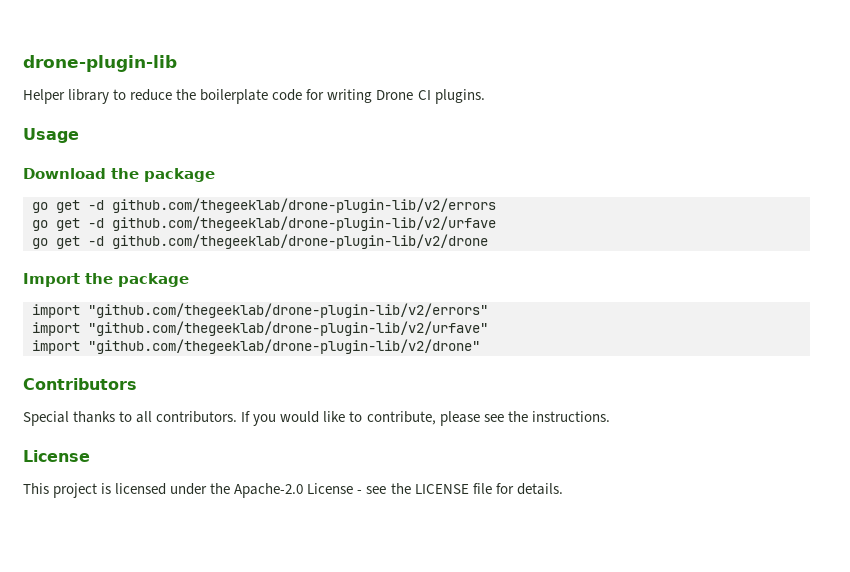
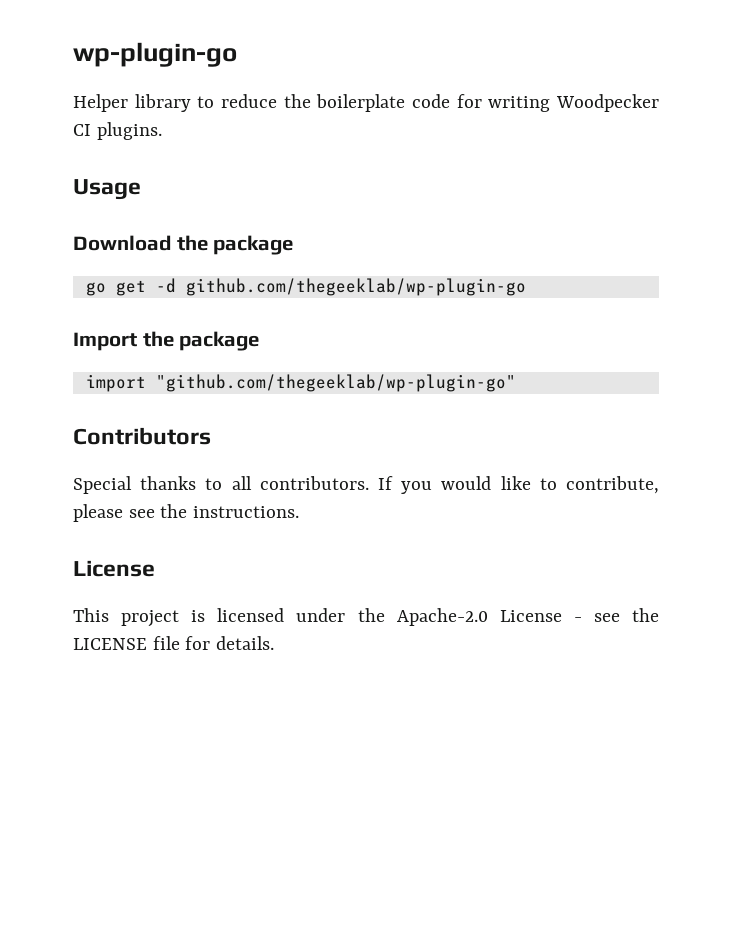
[23,55,177,72] drone-plugin-lib -> [73,42,237,67] wp-plugin-go
[376,90,414,100] Drone -> [556,94,659,112] Woodpecker
[112,198,496,213] [32,216,496,231] [32,234,488,249] github.com/thegeeklab/drone-plugin-lib/v2/errors // go get -d github.com/thegeeklab/drone-plugin-lib/v2/urfave // go get -d github.com/thegeeklab/drone-plugin-lib/v2/drone -> [185,278,526,296] github.com/thegeeklab/wp-plugin-go
[88,303,488,318] [32,321,488,336] [32,339,480,354] "github.com/thegeeklab/drone-plugin-lib/v2/errors" // import "github.com/thegeeklab/drone-plugin-lib/v2/urfave" // import "github.com/thegeeklab/drone-plugin-lib/v2/drone" -> [155,374,516,392] "github.com/thegeeklab/wp-plugin-go"

